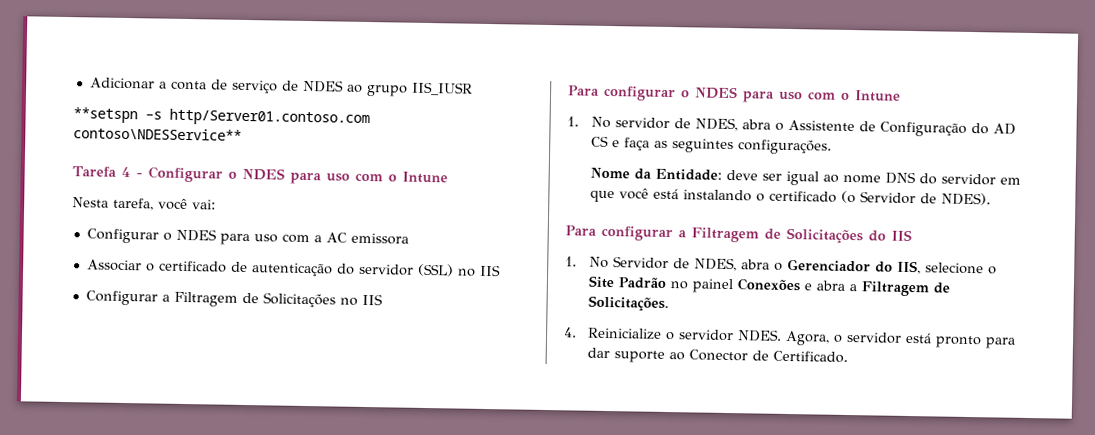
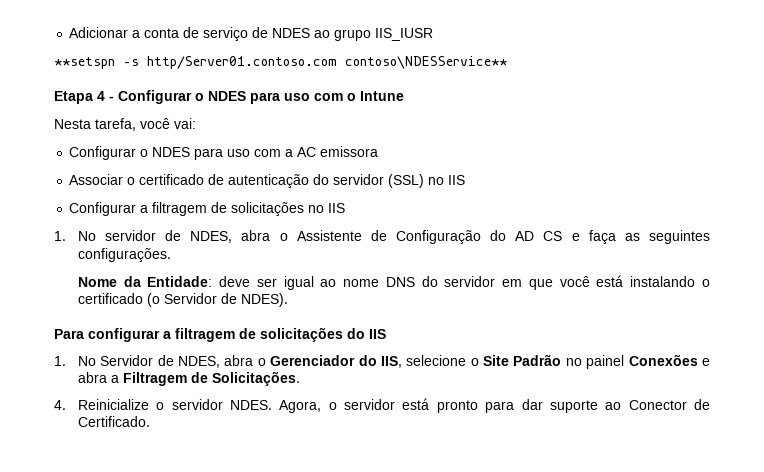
[72,166,117,177] Tarefa -> [54,91,93,104] Etapa
[173,291,383,308] [568,85,901,103] Filtragem de Solicitações no IIS // Para configurar o NDES para uso com o Intune -> [152,202,346,216] filtragem de solicitações no IIS
[691,227,863,244] Filtragem de Solicitações -> [175,327,343,342] filtragem de solicitações

